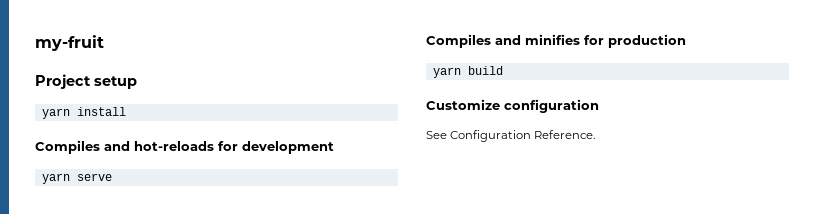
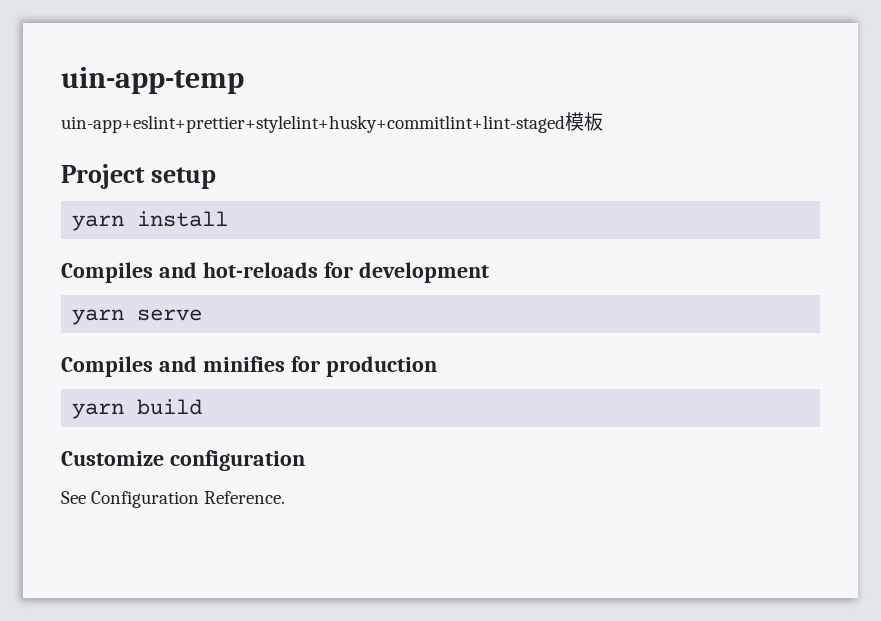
[35,35,104,51] my-fruit -> [61,67,244,94] [61,112,603,133] uin-app-temp // uin-app+eslint+prettier+stylelint+husky+commitlint+lint-staged模板

